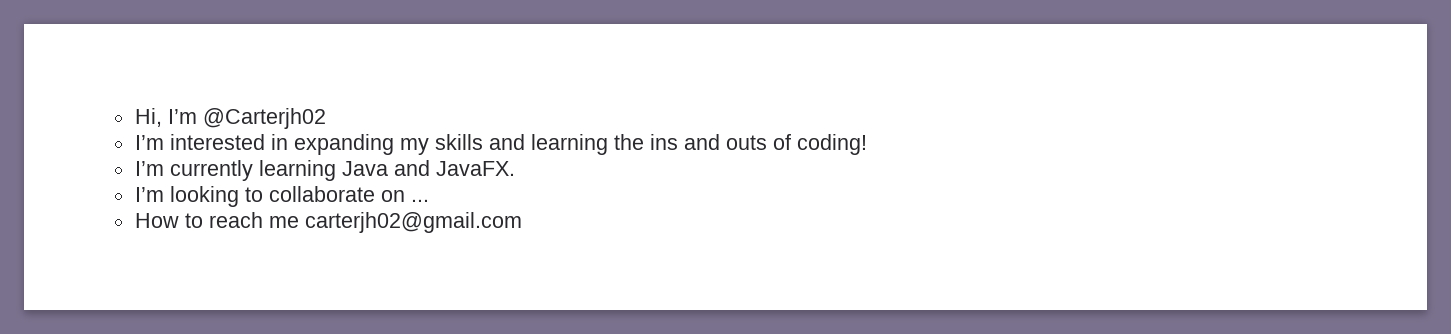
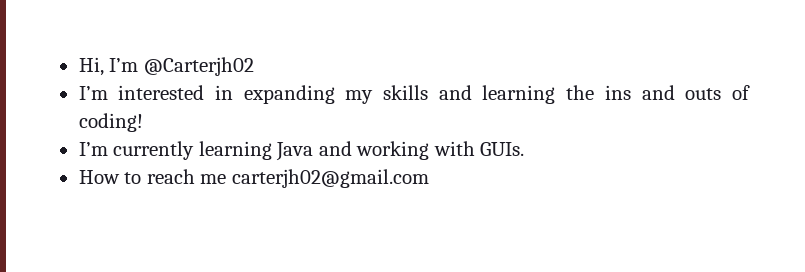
[435,161,515,176] [134,186,429,207] JavaFX. // I’m looking to collaborate on ... -> [356,141,525,160] working with GUIs.

